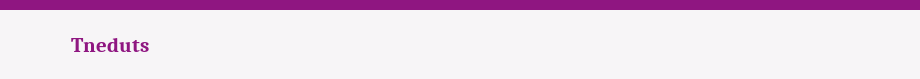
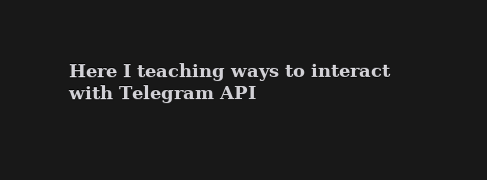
[71,37,149,52] Tneduts -> [68,63,391,82] [67,85,257,104] Here I teaching ways to interact with Telegram API

